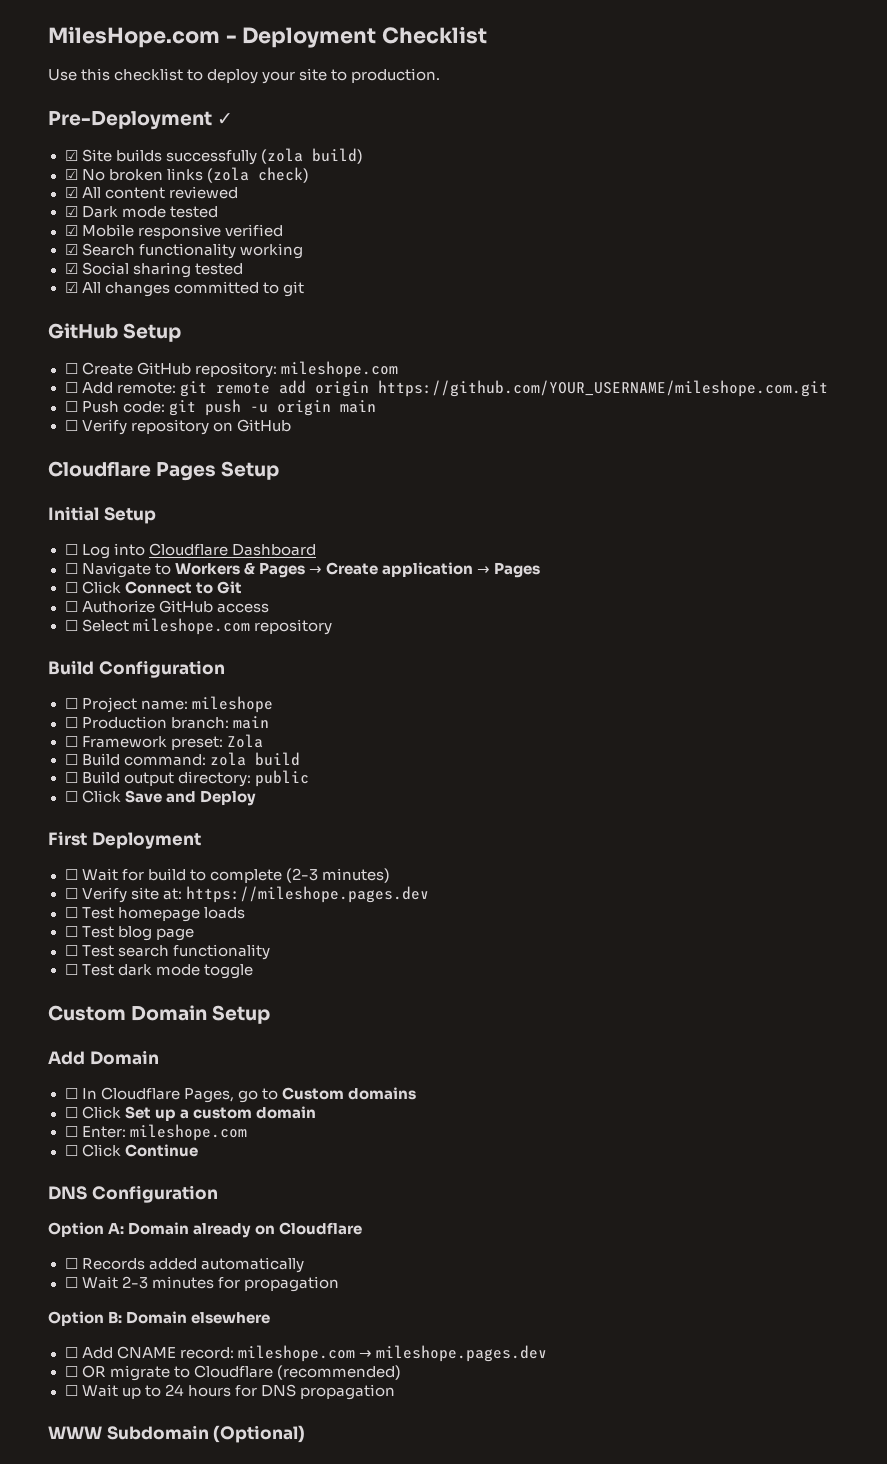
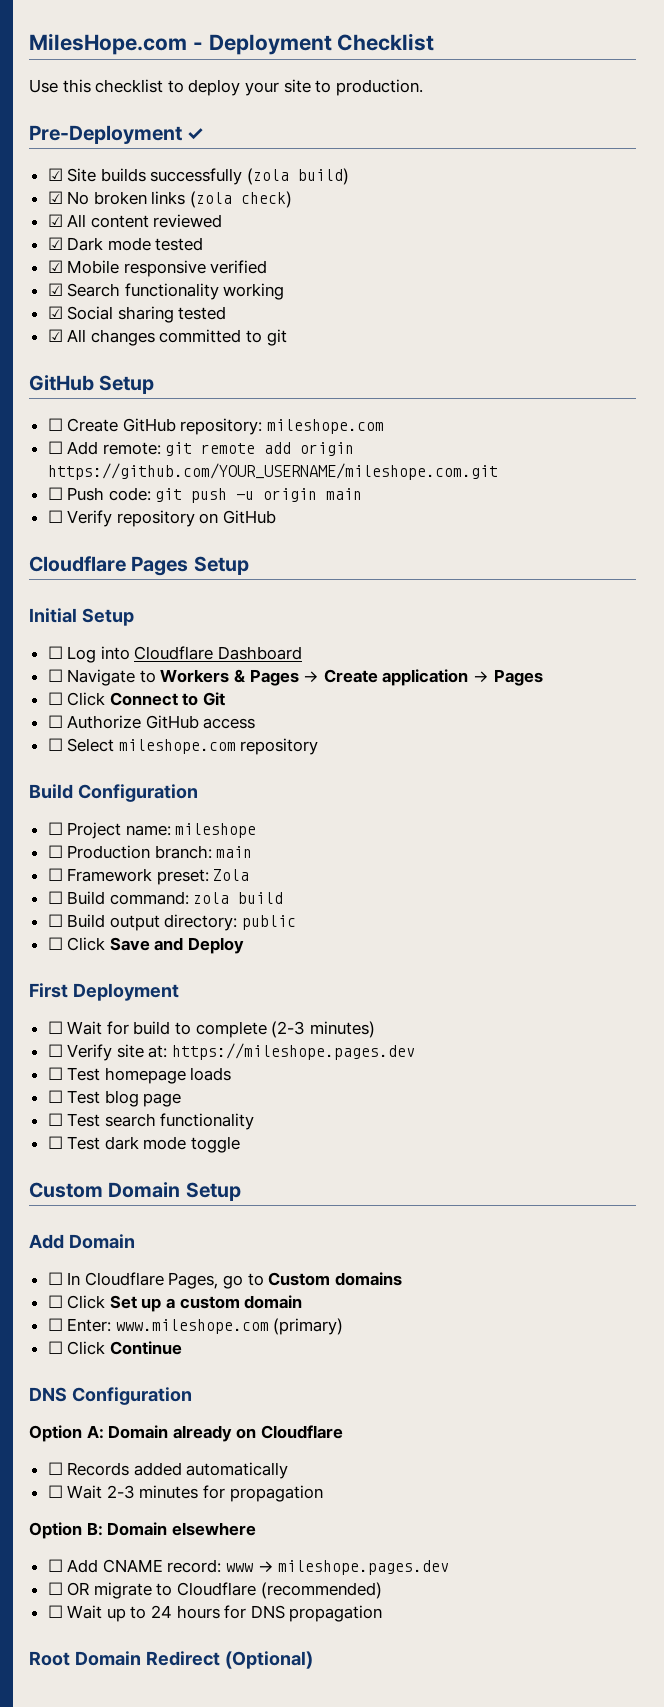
[129,1124,247,1141] mileshope.com -> [115,1318,344,1335] www.mileshope.com (primary)
[237,1345,355,1362] mileshope.com -> [226,1563,254,1572] www
[48,1425,209,1440] WWW Subdomain -> [29,1651,220,1666] Root Domain Redirect

